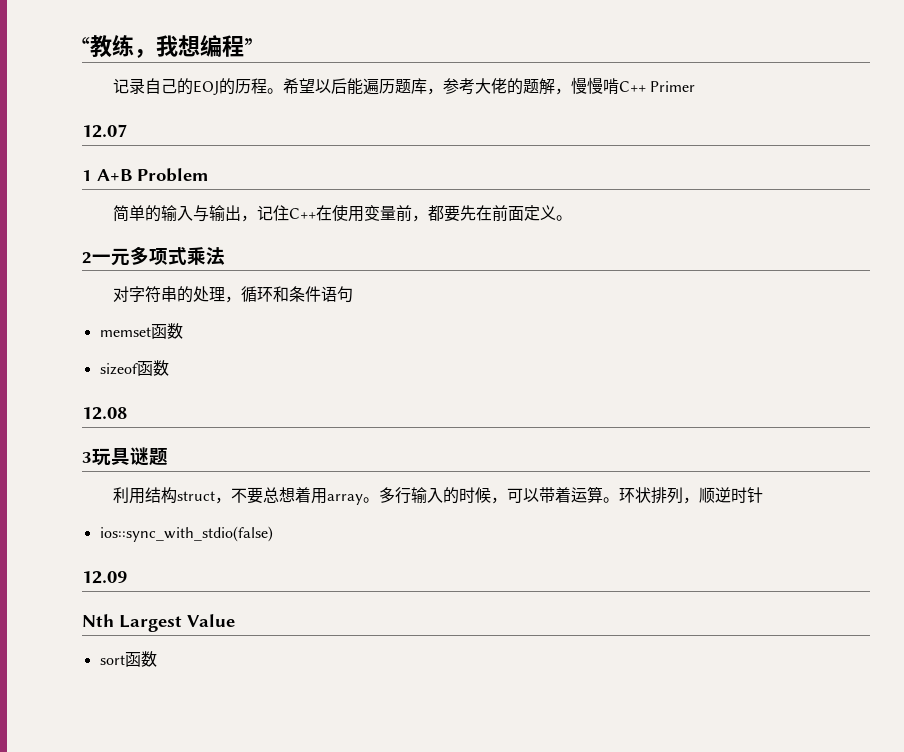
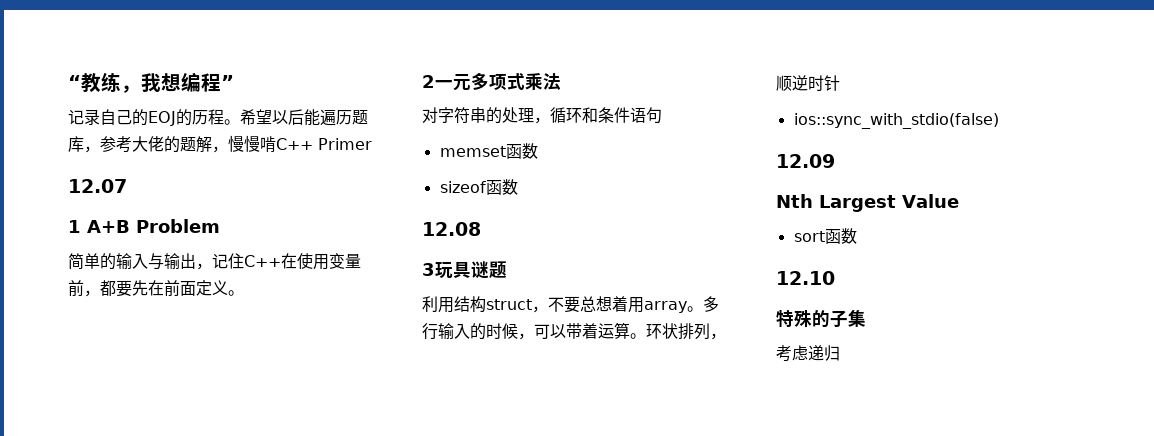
(157, 659) none -> [776,271,835,285] [776,310,866,328] [776,345,840,362] // 12.10 // 特殊的子集 // 考虑递归

